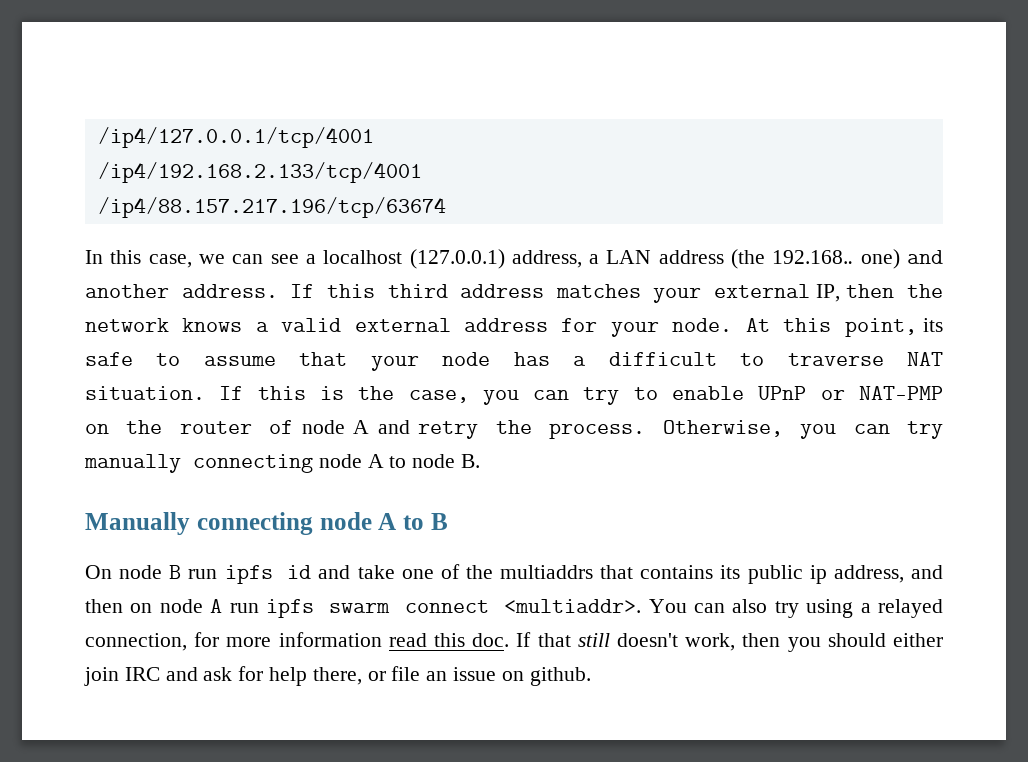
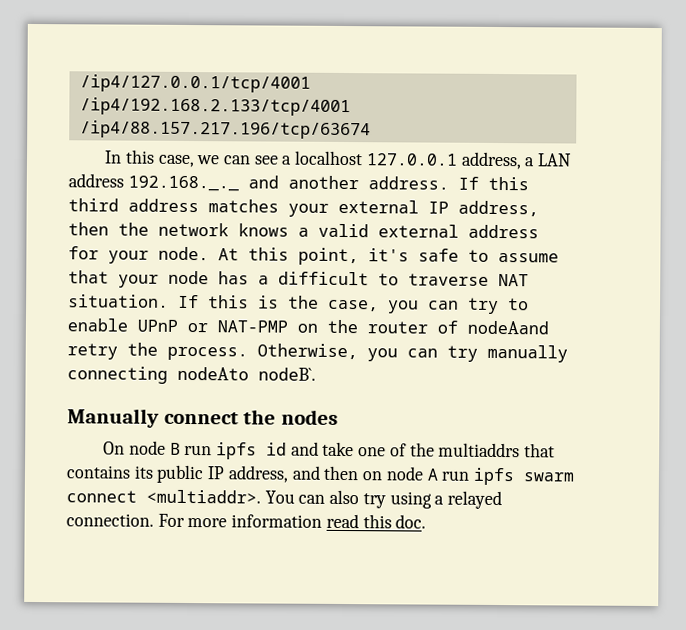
[409,249,505,269] (127.0.0.1) -> [365,153,458,166] 127.0.0.1
[731,249,900,269] (the 192.168.. one) -> [127,175,239,192] 192.168._._
[816,284,841,302] IP, -> [428,200,539,217] IP address,
[923,318,944,332] its -> [368,248,409,262] it's
[301,420,410,434] node A and -> [467,320,549,335] nodeAand
[318,454,481,468] [85,512,448,535] node A to node B. // Manually connecting node A to B -> [177,366,316,381] [67,408,338,428] nodeAto nodeB`. // Manually connect the nodes
[809,565,827,584] ip -> [207,466,226,480] IP
[85,632,220,651] connection, for -> [66,513,185,527] connection. For
[516,632,944,652] [84,666,591,686] If that still doesn't work, then you should either join IRC and ask for help there, or file an issue on github. -> (427, 521) none

